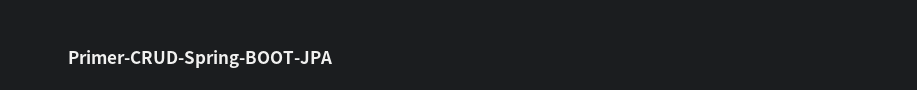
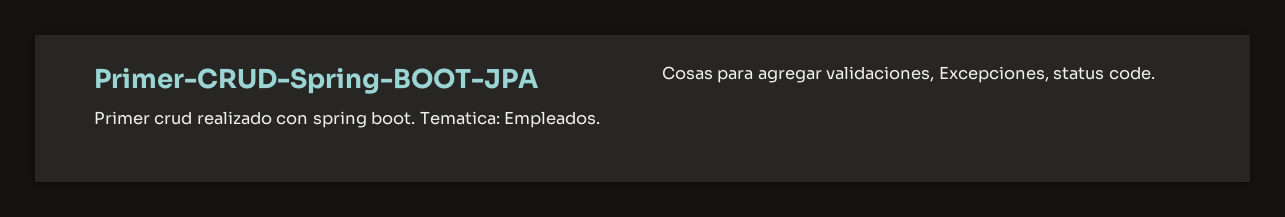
(332, 59) none -> [94,111,601,128] [662,66,1155,83] // Primer crud realizado con spring boot. Tematica: Empleados. Cosas para agregar validaciones, Excepciones, status code.

